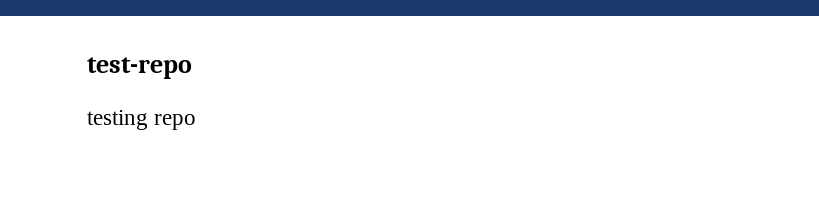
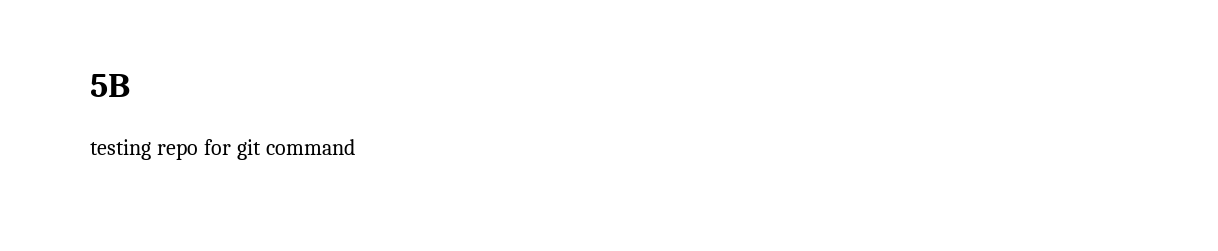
[87,57,192,79] test-repo -> [90,74,130,97] 5B
(197, 122) none -> [203,139,355,160] for git command

